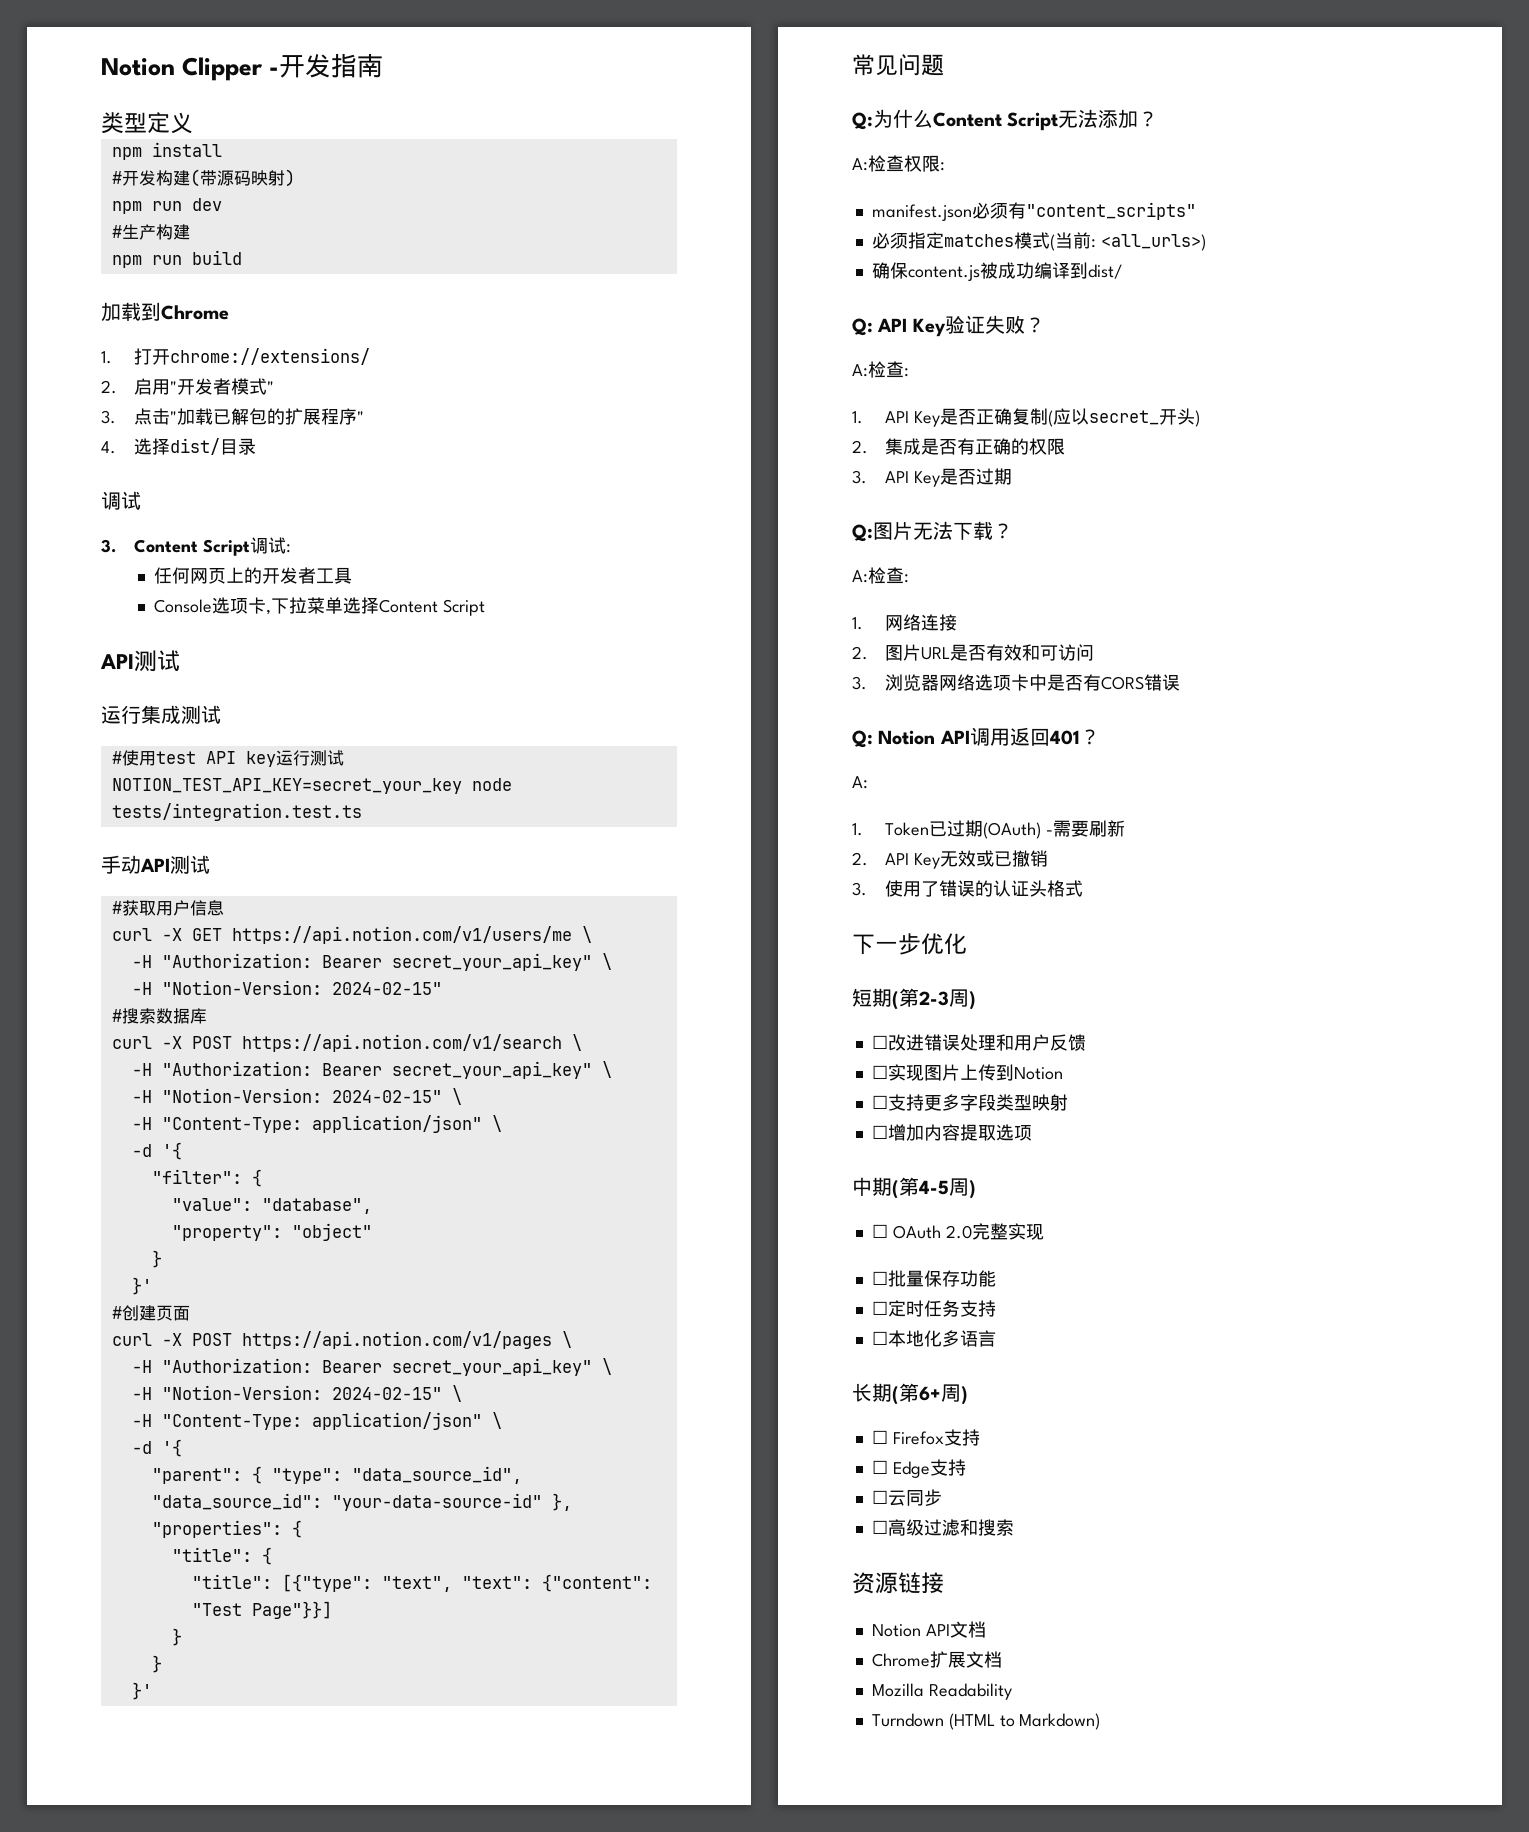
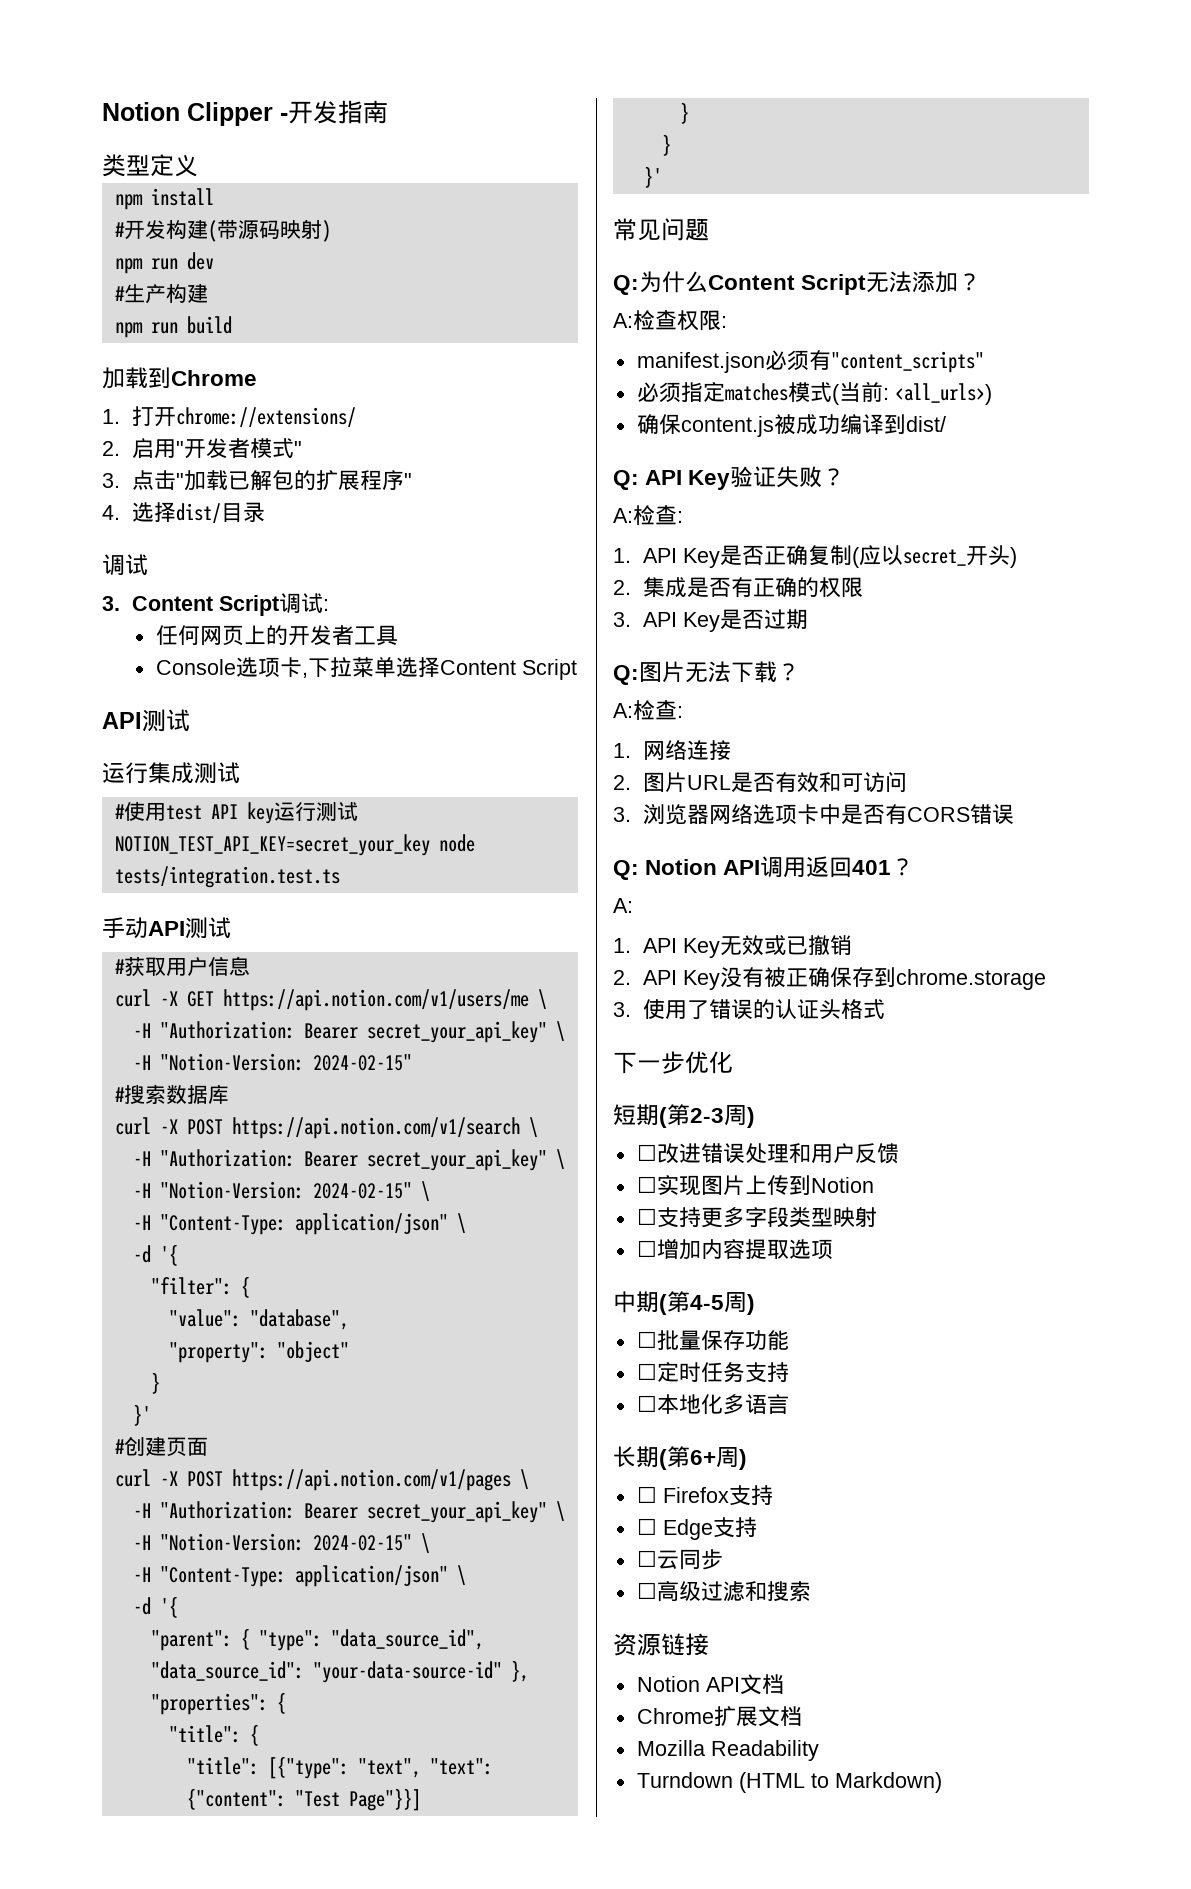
[885,820,1126,839] [852,852,868,866] Token已过期(OAuth) -需要刷新 // 2. -> (631, 945) none
(1049, 858) none -> [613,967,1047,990] // 2. API Key没有被正确保存到chrome.storage
[871,1223,1044,1240] // ☐ OAuth 2.0完整实现 -> (755, 1304) none

